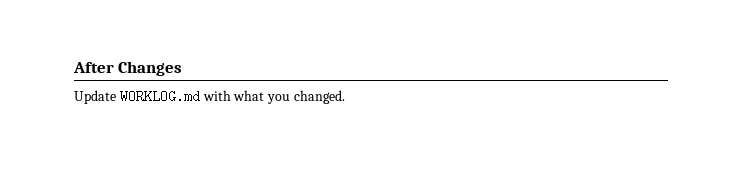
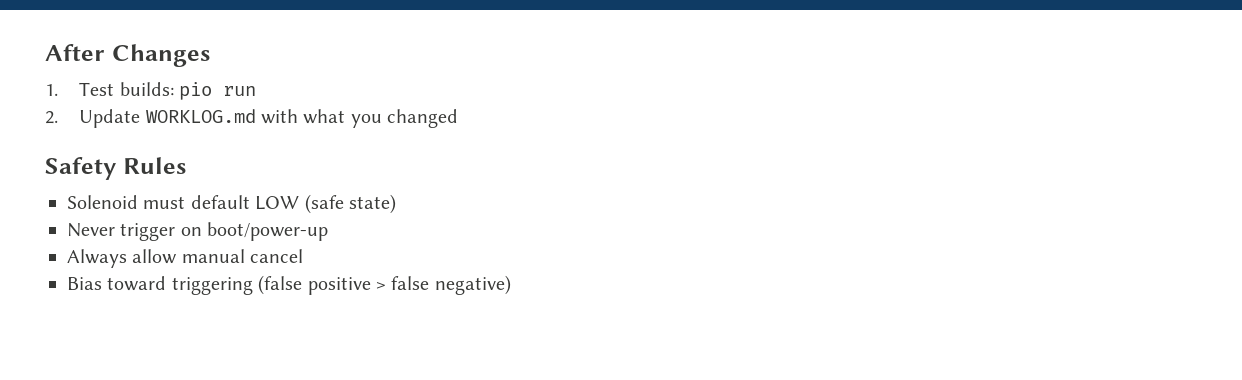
(183, 68) none -> [45,82,256,100] [45,111,58,124] 1. Test builds: pio run // 2.
[293,90,345,104] changed. -> [387,109,459,128] [45,157,186,180] [67,194,396,214] [67,222,329,241] [67,249,304,268] [67,275,511,295] changed // Safety Rules // Solenoid must default LOW (safe state) // Never trigger on boot/power-up // Always allow manual cancel // Bias toward triggering (false positive > false negative)

